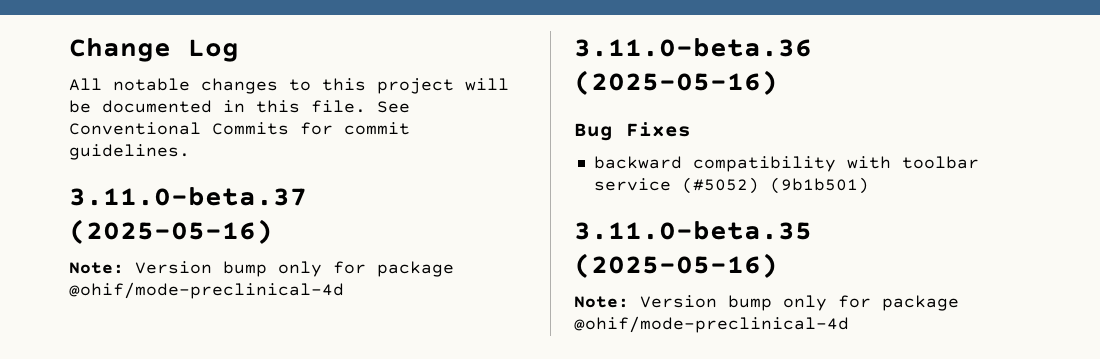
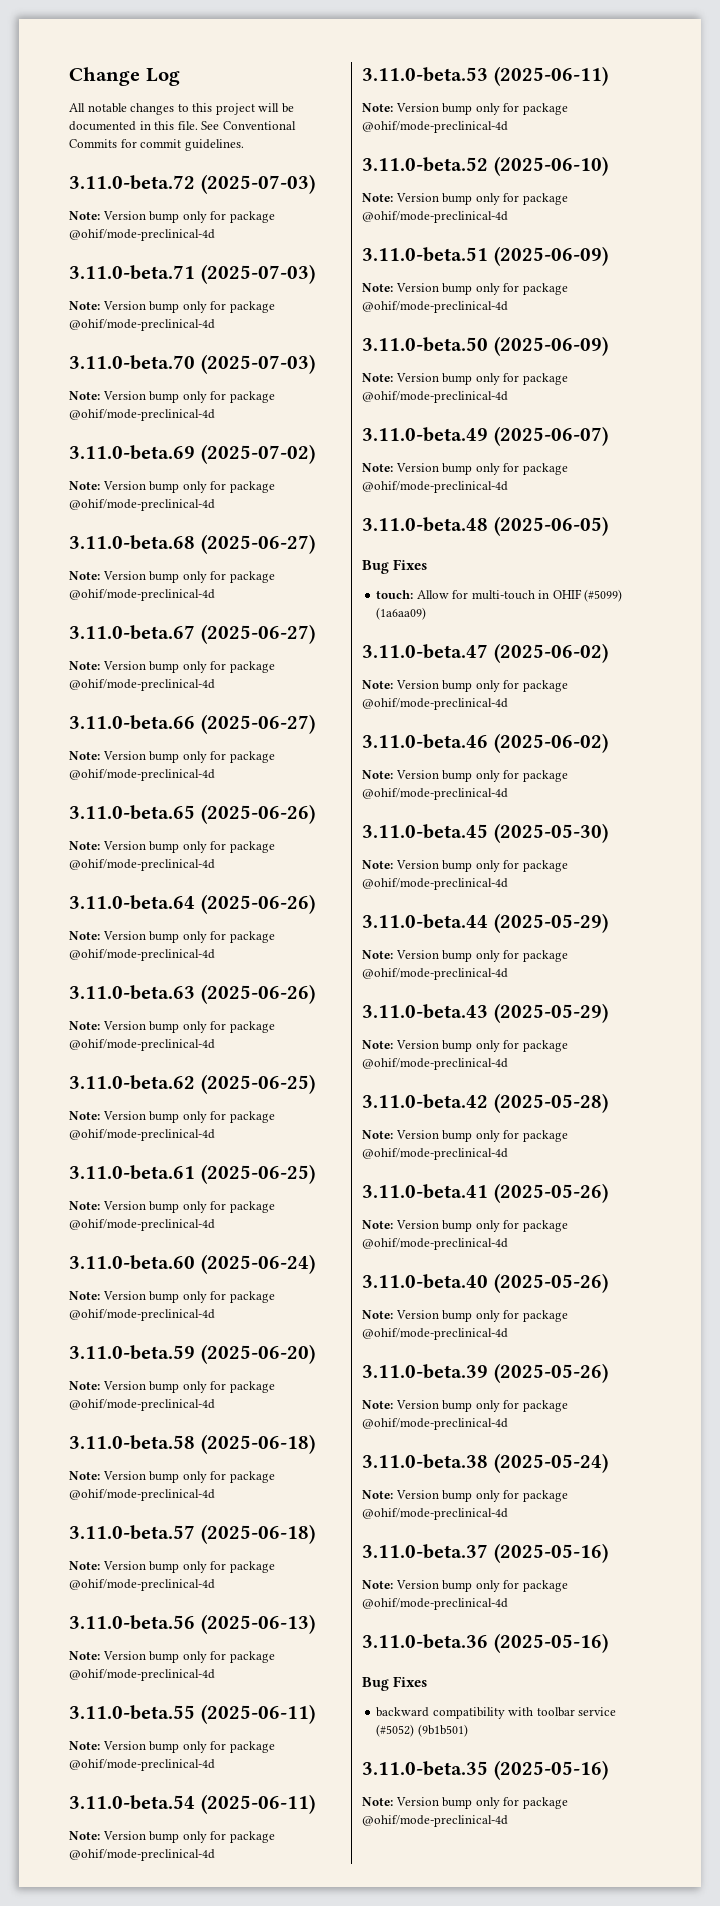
(190, 152) none -> [69,174,315,194] [69,211,275,223] [69,229,215,241] [69,264,315,284] [69,301,275,313] [69,319,215,331] [69,354,315,374] [69,391,275,403] [69,409,215,421] [69,444,315,464] [69,481,275,493] [69,499,215,511] [69,534,315,554] [69,571,275,583] [69,589,215,601] [69,624,315,644] [69,661,275,673] [69,679,215,691] [69,714,315,734] [69,751,275,763] [69,769,215,781] [69,804,315,824] [69,841,275,853] [69,859,215,871] [69,894,315,914] [69,931,275,943] [69,949,215,961] [69,984,315,1004] [69,1021,275,1033] [69,1039,215,1051] [69,1074,315,1094] [69,1111,275,1123] [69,1129,215,1141] [69,1164,315,1184] [69,1201,275,1213] [69,1219,215,1231] [69,1254,315,1274] [69,1291,275,1303] [69,1309,215,1321] [69,1344,315,1364] [69,1381,275,1393] [69,1399,215,1411] [69,1434,315,1454] [69,1471,275,1483] [69,1489,215,1501] [69,1524,315,1544] [69,1561,275,1573] [69,1579,215,1591] [69,1614,315,1634] [69,1651,275,1663] [69,1669,215,1681] [69,1704,315,1724] [69,1741,275,1753] [69,1759,215,1771] [69,1794,315,1814] [69,1831,275,1843] [69,1849,215,1861] [362,66,608,86] [362,103,568,115] [362,121,508,133] [362,156,608,176] [362,193,568,205] [362,211,508,223] [362,246,608,266] [362,283,568,295] [362,301,508,313] [362,336,608,356] [362,373,568,385] [362,391,508,403] [362,426,608,446] [362,463,568,475] [362,481,508,493] [362,516,608,536] [362,559,428,574] [376,589,623,602] [376,607,427,620] [362,643,608,663] [362,680,568,692] [362,698,508,710] [362,733,608,753] [362,770,568,782] [362,788,508,800] [362,823,608,843] [362,860,568,872] [362,878,508,890] [362,913,608,933] [362,950,568,962] [362,968,508,980] [362,1003,608,1023] [362,1040,568,1052] [362,1058,508,1070] [362,1093,608,1113] [362,1130,568,1142] [362,1148,508,1160] [362,1183,608,1203] [362,1220,568,1232] [362,1238,508,1250] [362,1273,608,1293] [362,1310,568,1322] [362,1328,508,1340] [362,1363,608,1383] [362,1400,568,1412] [362,1418,508,1430] [362,1453,608,1473] [362,1490,568,1502] [362,1508,508,1520] // 3.11.0-beta.72 (2025-07-03) // Note: Version bump only for package @ohif/mode-preclinical-4d // 3.11.0-beta.71 (2025-07-03) // Note: Version bump only for package @ohif/mode-preclinical-4d // 3.11.0-beta.70 (2025-07-03) // Note: Version bump only for package @ohif/mode-preclinical-4d // 3.11.0-beta.69 (2025-07-02) // Note: Version bump only for package @ohif/mode-preclinical-4d // 3.11.0-beta.68 (2025-06-27) // Note: Version bump only for package @ohif/mode-preclinical-4d // 3.11.0-beta.67 (2025-06-27) // Note: Version bump only for package @ohif/mode-preclinical-4d // 3.11.0-beta.66 (2025-06-27) // Note: Version bump only for package @ohif/mode-preclinical-4d // 3.11.0-beta.65 (2025-06-26) // Note: Version bump only for package @ohif/mode-preclinical-4d // 3.11.0-beta.64 (2025-06-26) // Note: Version bump only for package @ohif/mode-preclinical-4d // 3.11.0-beta.63 (2025-06-26) // Note: Version bump only for package @ohif/mode-preclinical-4d // 3.11.0-beta.62 (2025-06-25) // Note: Version bump only for package @ohif/mode-preclinical-4d // 3.11.0-beta.61 (2025-06-25) // Note: Version bump only for package @ohif/mode-preclinical-4d // 3.11.0-beta.60 (2025-06-24) // Note: Version bump only for package @ohif/mode-preclinical-4d // 3.11.0-beta.59 (2025-06-20) // Note: Version bump only for package @ohif/mode-preclinical-4d // 3.11.0-beta.58 (2025-06-18) // Note: Version bump only for package @ohif/mode-preclinical-4d // 3.11.0-beta.57 (2025-06-18) // Note: Version bump only for package @ohif/mode-preclinical-4d // 3.11.0-beta.56 (2025-06-13) // Note: Version bump only for package @ohif/mode-preclinical-4d // 3.11.0-beta.55 (2025-06-11) // Note: Version bump only for package @ohif/mode-preclinical-4d // 3.11.0-beta.54 (2025-06-11) // Note: Version bump only for package @ohif/mode-preclinical-4d // 3.11.0-beta.53 (2025-06-11) // Note: Version bump only for package @ohif/mode-preclinical-4d // 3.11.0-beta.52 (2025-06-10) // Note: Version bump only for package @ohif/mode-preclinical-4d // 3.11.0-beta.51 (2025-06-09) // Note: Version bump only for package @ohif/mode-preclinical-4d // 3.11.0-beta.50 (2025-06-09) // Note: Version bump only for package @ohif/mode-preclinical-4d // 3.11.0-beta.49 (2025-06-07) // Note: Version bump only for package @ohif/mode-preclinical-4d // 3.11.0-beta.48 (2025-06-05) // Bug Fixes // touch: Allow for multi-touch in OHIF (#5099) (1a6aa09) // 3.11.0-beta.47 (2025-06-02) // Note: Version bump only for package @ohif/mode-preclinical-4d // 3.11.0-beta.46 (2025-06-02) // Note: Version bump only for package @ohif/mode-preclinical-4d // 3.11.0-beta.45 (2025-05-30) // Note: Version bump only for package @ohif/mode-preclinical-4d // 3.11.0-beta.44 (2025-05-29) // Note: Version bump only for package @ohif/mode-preclinical-4d // 3.11.0-beta.43 (2025-05-29) // Note: Version bump only for package @ohif/mode-preclinical-4d // 3.11.0-beta.42 (2025-05-28) // Note: Version bump only for package @ohif/mode-preclinical-4d // 3.11.0-beta.41 (2025-05-26) // Note: Version bump only for package @ohif/mode-preclinical-4d // 3.11.0-beta.40 (2025-05-26) // Note: Version bump only for package @ohif/mode-preclinical-4d // 3.11.0-beta.39 (2025-05-26) // Note: Version bump only for package @ohif/mode-preclinical-4d // 3.11.0-beta.38 (2025-05-24) // Note: Version bump only for package @ohif/mode-preclinical-4d

